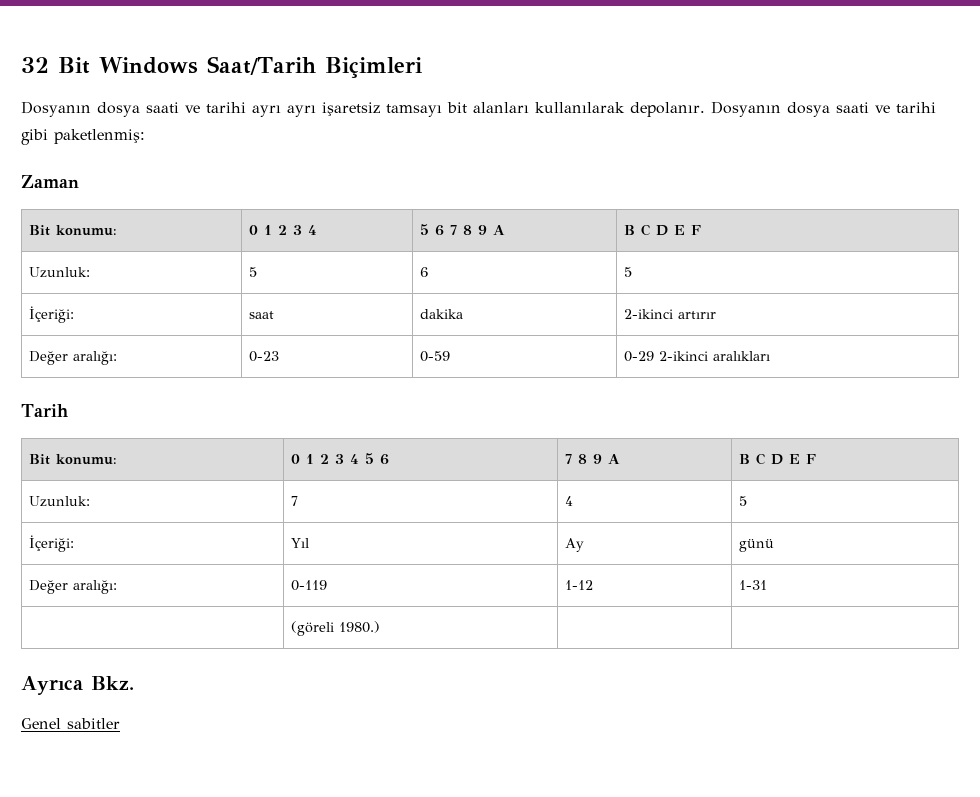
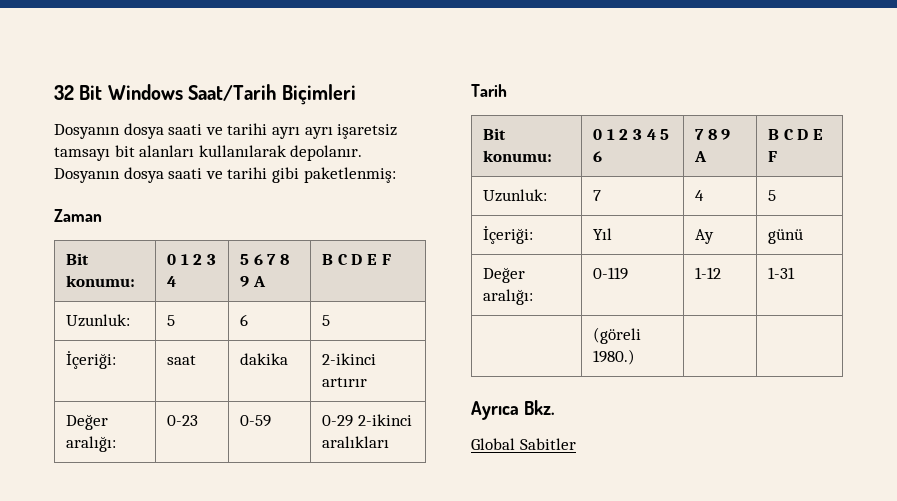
[21,718,120,729] Genel sabitler -> [471,438,576,450] Global Sabitler

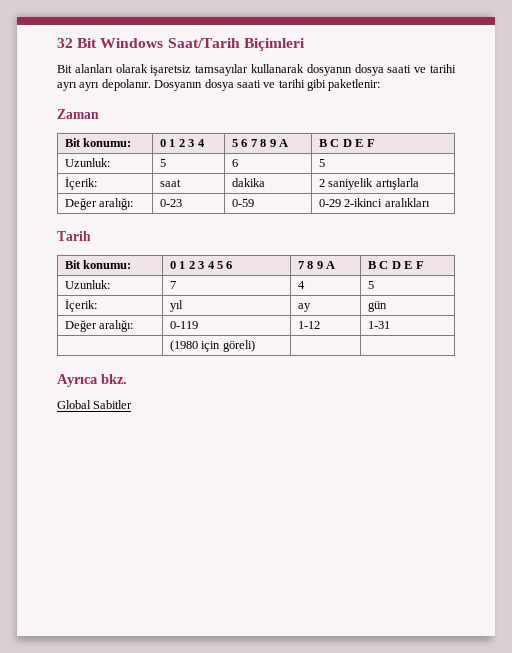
[54,124,120,139] Dosyanın -> [57,64,352,76] Bit alanları olarak işaretsiz tamsayılar kullanarak dosyanın
[337,124,398,139] [54,145,286,161] işaretsiz tamsayı bit alanları kullanılarak -> (100, 86) none
[303,167,396,183] paketlenmiş: -> [328,79,381,91] paketlenir:
[66,351,117,369] İçeriği: -> [65,177,98,190] İçerik:
[322,353,377,365] [322,377,368,387] 2-ikinci artırır -> [319,178,419,190] 2 saniyelik artışlarla
[483,226,534,244] [593,228,613,240] [695,229,715,244] [768,229,804,244] İçeriği: | Yıl | Ay | günü -> [65,299,98,312] [170,300,184,312] [298,303,312,312] [368,301,388,312] İçerik: | yıl | ay | gün
[593,327,642,344] [593,349,636,365] (göreli 1980.) -> [170,340,255,352] (1980 için göreli)
[523,400,555,415] Bkz. -> [101,374,127,384] bkz.

